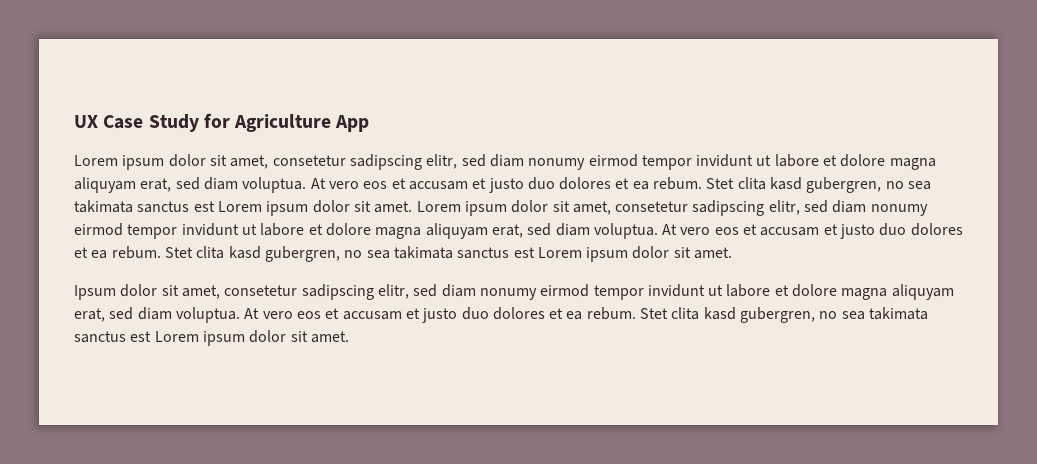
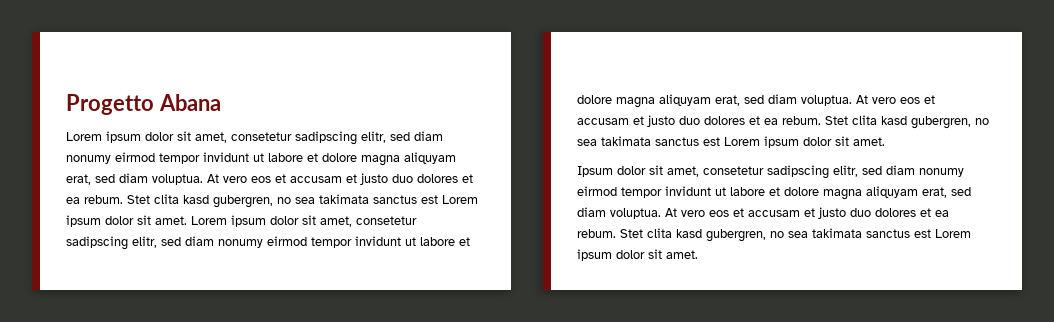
[74,113,370,132] UX Case Study for Agriculture App -> [66,94,221,115] Progetto Abana

